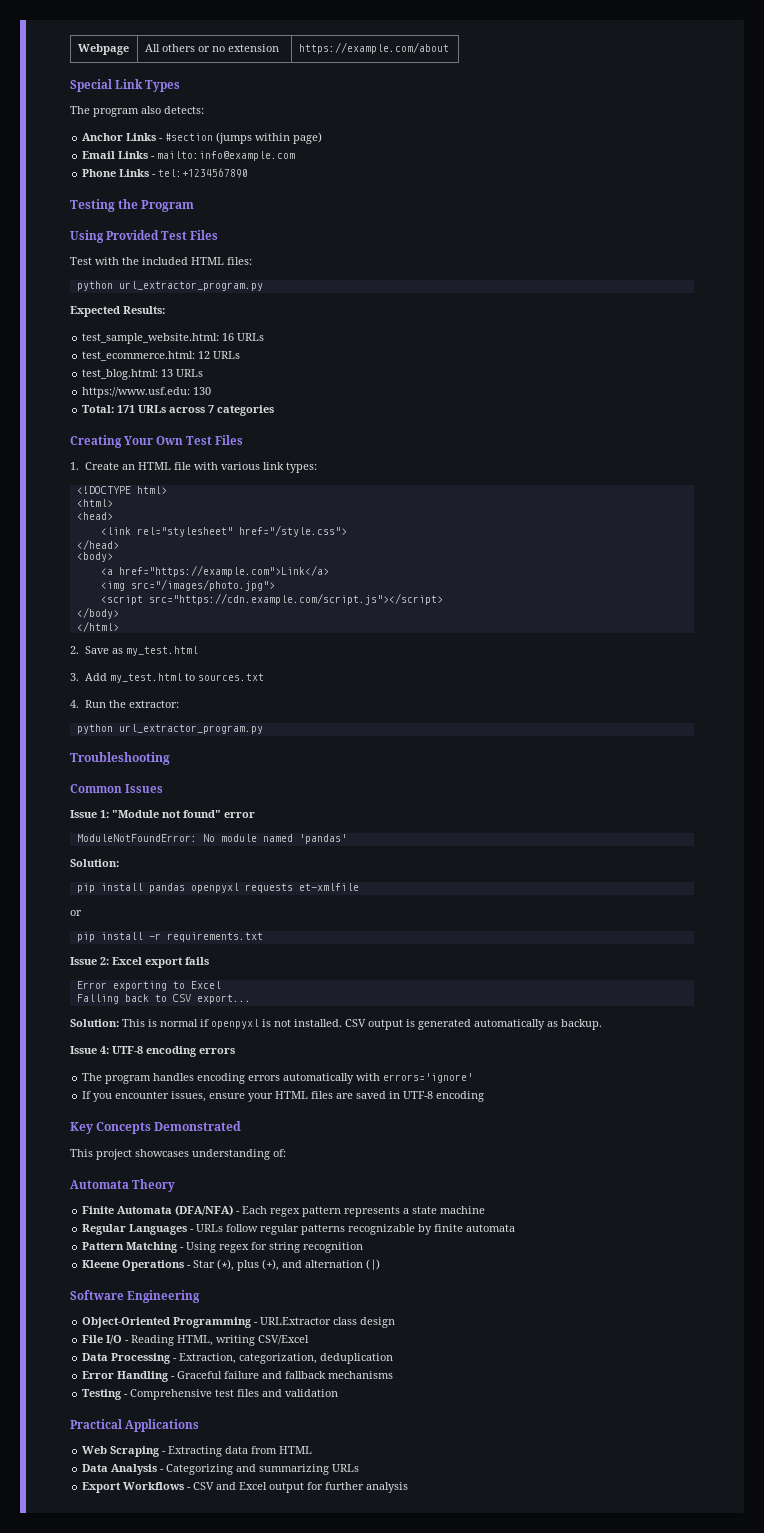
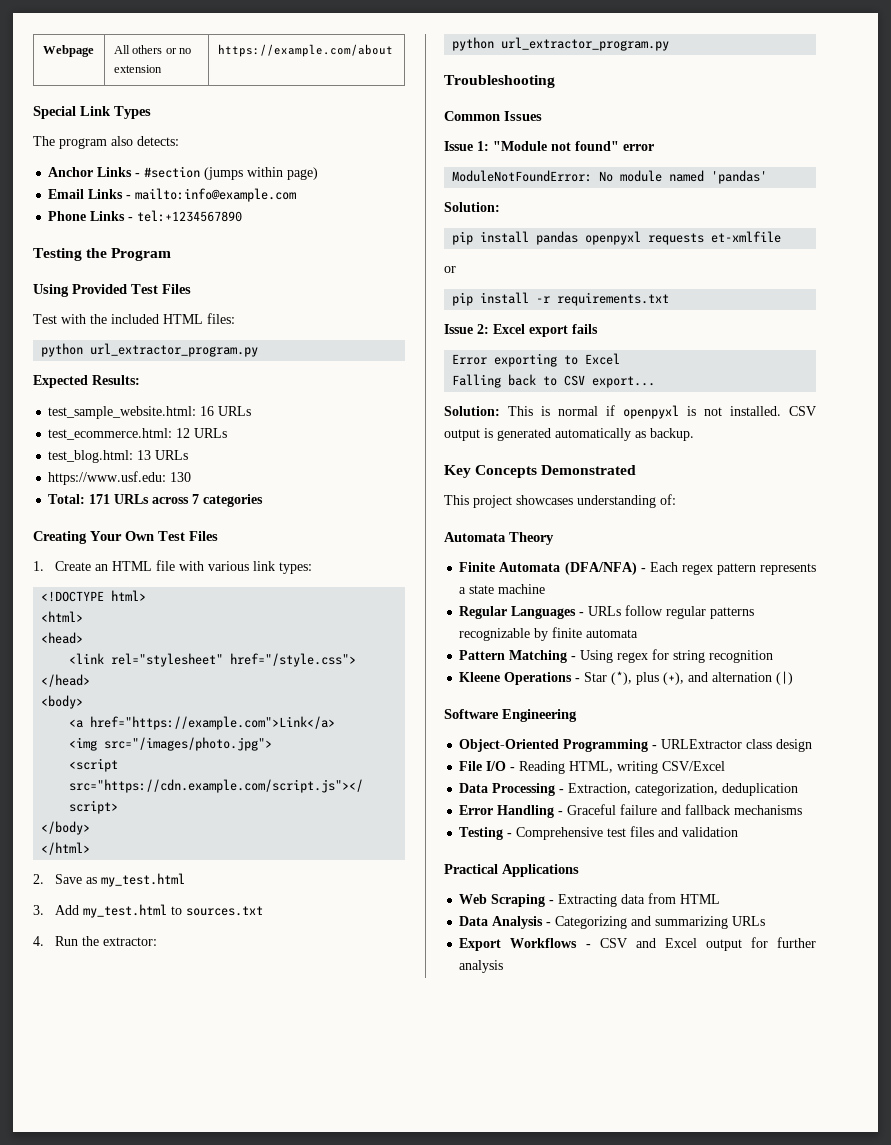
[70,1046,235,1057] [82,1073,474,1084] [82,1091,485,1102] // Issue 4: UTF-8 encoding errors // The program handles encoding errors automatically with errors='ignore' // If you encounter issues, ensure your HTML files are saved in UTF-8 encoding -> (694, 434) none

